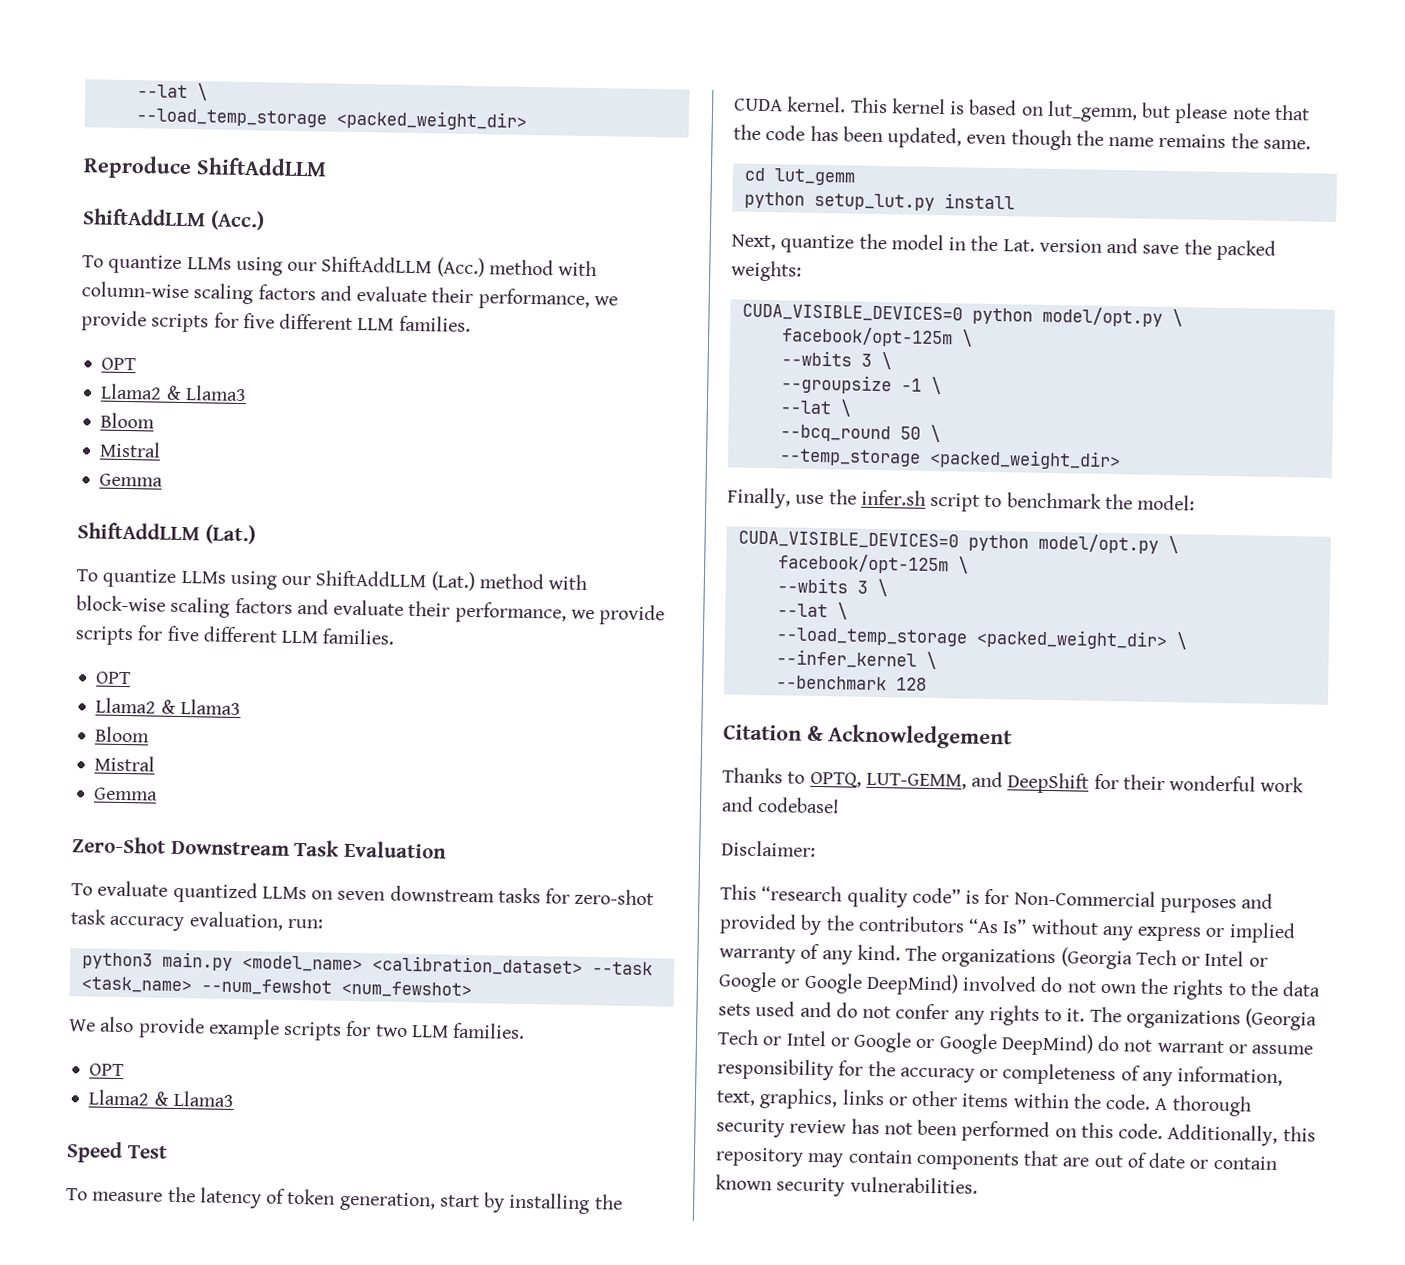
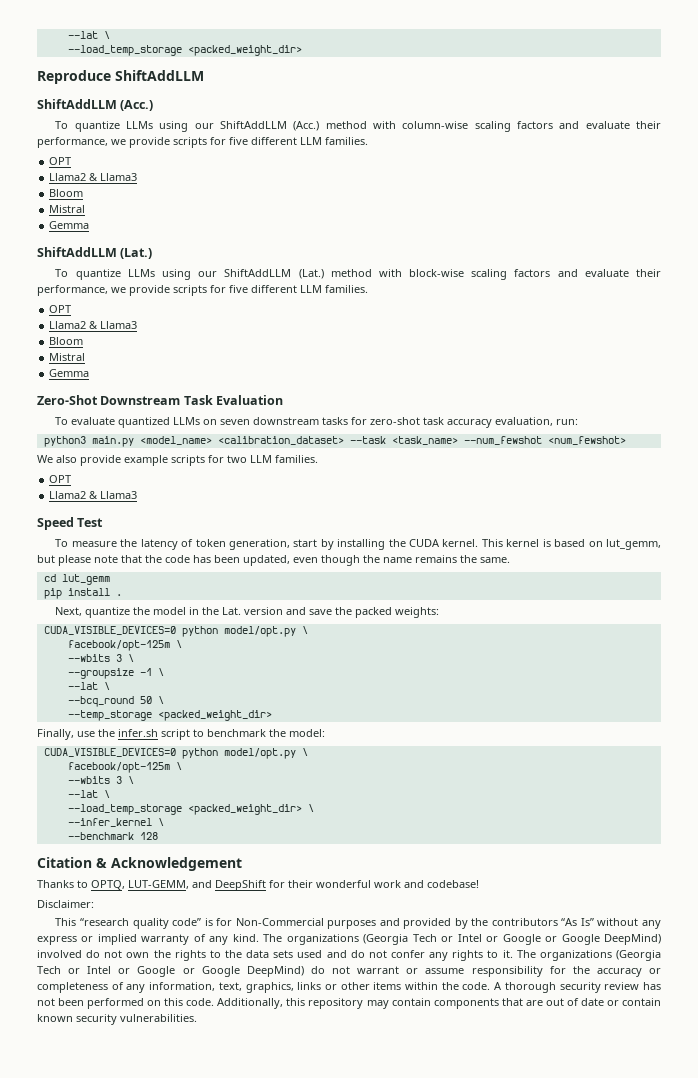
[743,191,935,211] python setup_lut.py -> [43,588,62,599] pip
(1015, 201) none -> [115,594,122,596] .

